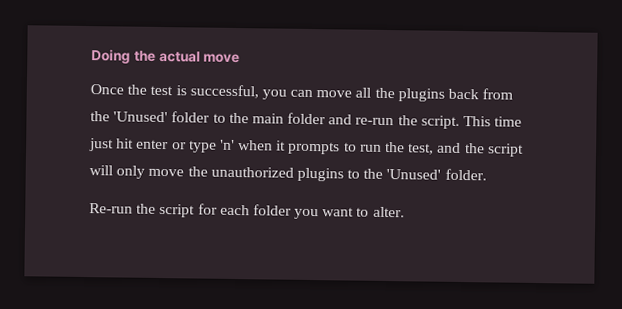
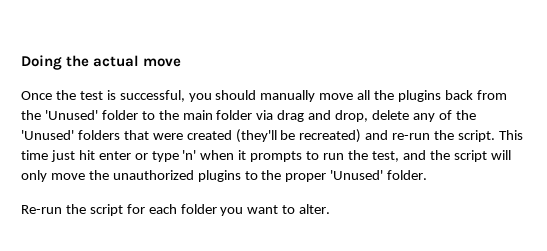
[290,89,314,98] can -> [215,90,316,102] should manually
(327, 118) none -> [256,110,476,122] [21,129,362,143] via drag and drop, delete any of the 'Unused' folders that were created (they'll be recreated)
(384, 173) none -> [285,173,327,182] proper

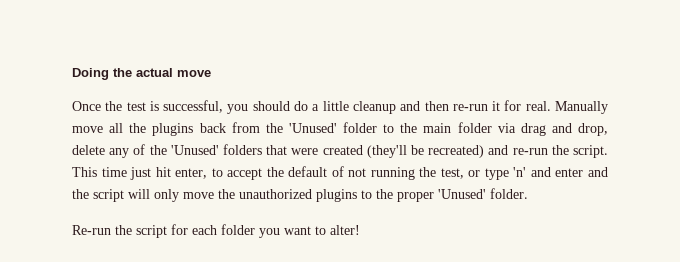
[260,90,316,102] manually -> [294,100,609,114] do a little cleanup and then re-run it for real. Manually
[98,150,399,162] enter or type 'n' when it prompts to run the test, -> [175,166,584,180] enter, to accept the default of not running the test, or type 'n' and enter
[299,204,331,214] alter. -> [330,225,360,235] alter!

